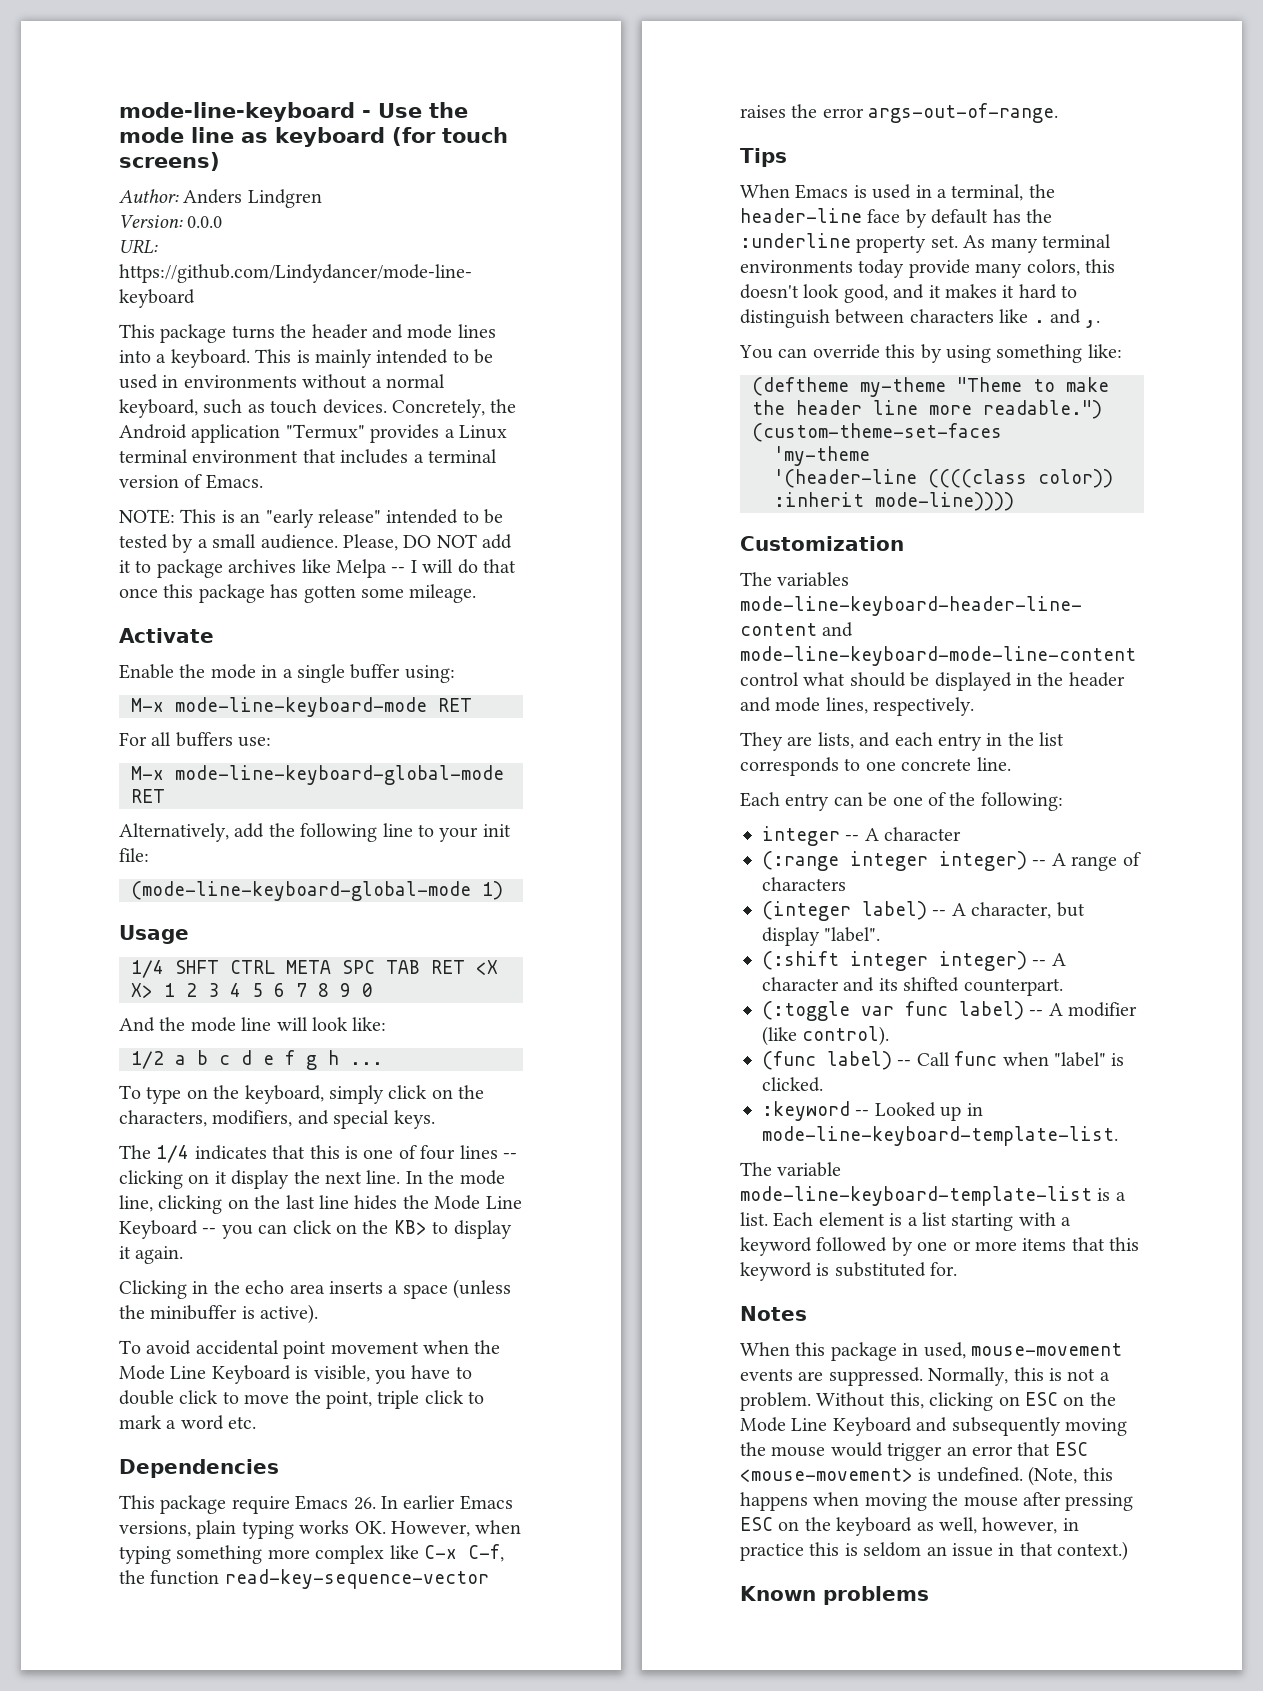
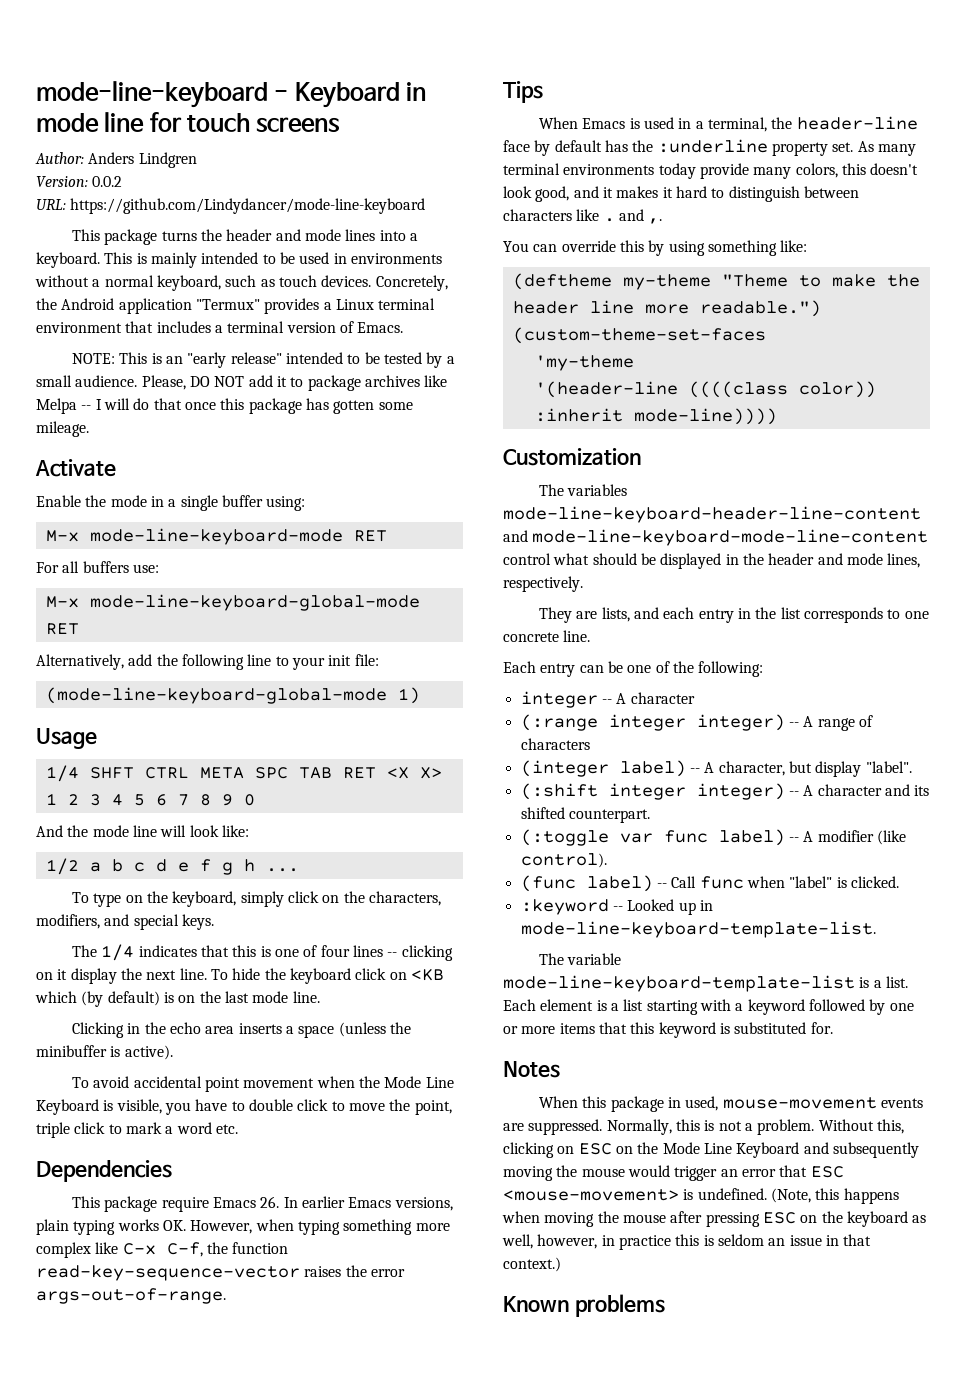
[378,102,468,118] [119,127,508,147] [119,152,220,171] Use the mode line as keyboard (for touch screens) -> [294,82,427,108] [36,112,341,133] Keyboard in mode line for touch screens
[187,216,223,228] 0.0.0 -> [92,176,123,187] 0.0.2
[405,1170,505,1185] [119,1195,522,1214] [119,1220,512,1239] [119,1246,184,1264] In the mode line, clicking on the last line hides the Mode Line Keyboard -- you can click on the KB> to display it again. -> [210,968,444,984] [35,991,320,1007] To hide the keyboard click on <KB which (by default) is on the last mode line.

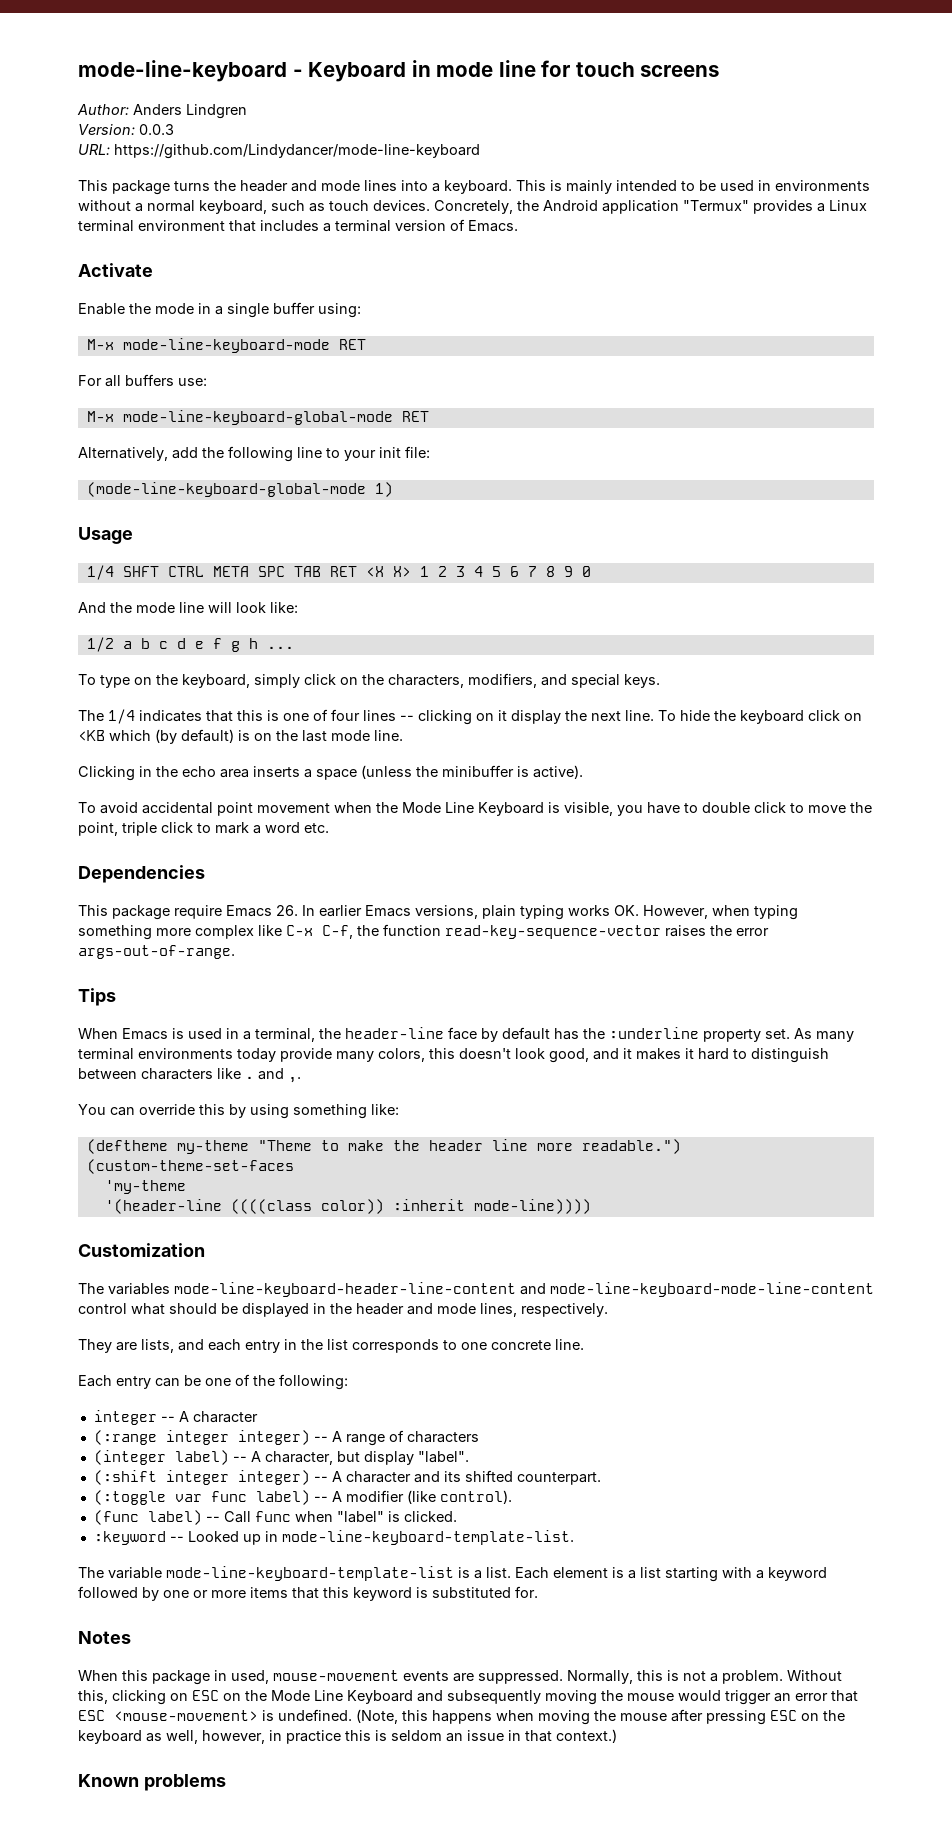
[92,176,123,187] 0.0.2 -> [139,124,174,135] 0.0.3
[71,352,455,368] [36,375,448,391] [36,398,413,414] [36,421,89,437] // NOTE: This is an "early release" intended to be tested by a small audience. Please, DO NOT add it to package archives like Melpa -- I will do that once this package has gotten some mileage. -> (518, 226) none

